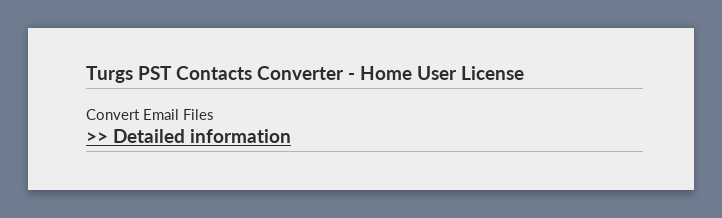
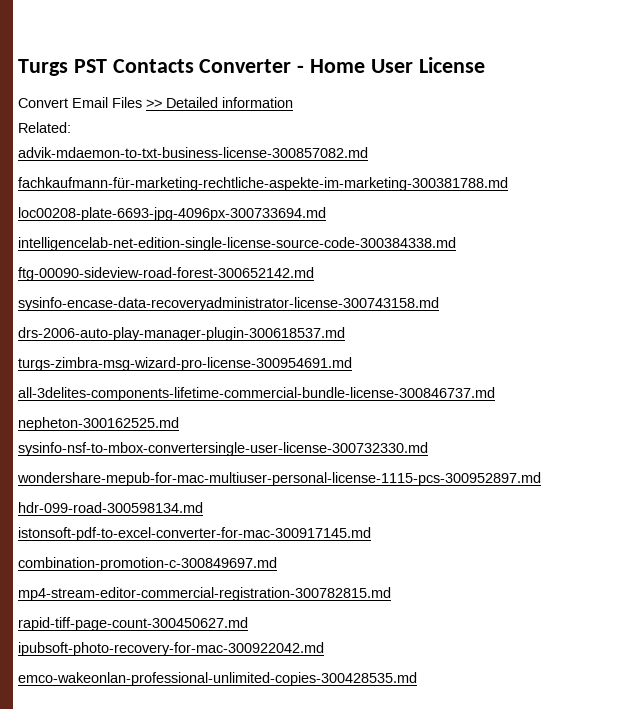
(214, 114) // -> (142, 102) none
(291, 136) none -> [18,122,71,133] [18,147,368,158] [18,177,508,191] [18,207,326,221] [18,237,456,251] [18,267,314,281] [18,297,439,311] [18,327,345,341] [18,357,352,371] [18,387,495,401] [18,417,179,431] [18,442,428,456] [17,472,541,486] [18,502,203,513] [18,527,371,541] [18,557,277,571] [18,587,391,601] [18,617,248,631] [18,642,324,656] [18,672,417,686] // Related: // advik-mdaemon-to-txt-business-license-300857082.md // fachkaufmann-für-marketing-rechtliche-aspekte-im-marketing-300381788.md // loc00208-plate-6693-jpg-4096px-300733694.md // intelligencelab-net-edition-single-license-source-code-300384338.md // ftg-00090-sideview-road-forest-300652142.md // sysinfo-encase-data-recoveryadministrator-license-300743158.md // drs-2006-auto-play-manager-plugin-300618537.md // turgs-zimbra-msg-wizard-pro-license-300954691.md // all-3delites-components-lifetime-commercial-bundle-license-300846737.md // nepheton-300162525.md // sysinfo-nsf-to-mbox-convertersingle-user-license-300732330.md // wondershare-mepub-for-mac-multiuser-personal-license-1115-pcs-300952897.md // hdr-099-road-300598134.md // istonsoft-pdf-to-excel-converter-for-mac-300917145.md // combination-promotion-c-300849697.md // mp4-stream-editor-commercial-registration-300782815.md // rapid-tiff-page-count-300450627.md // ipubsoft-photo-recovery-for-mac-300922042.md // emco-wakeonlan-professional-unlimited-copies-300428535.md

